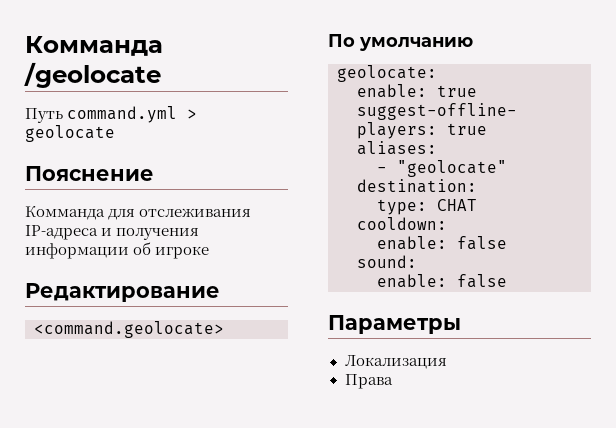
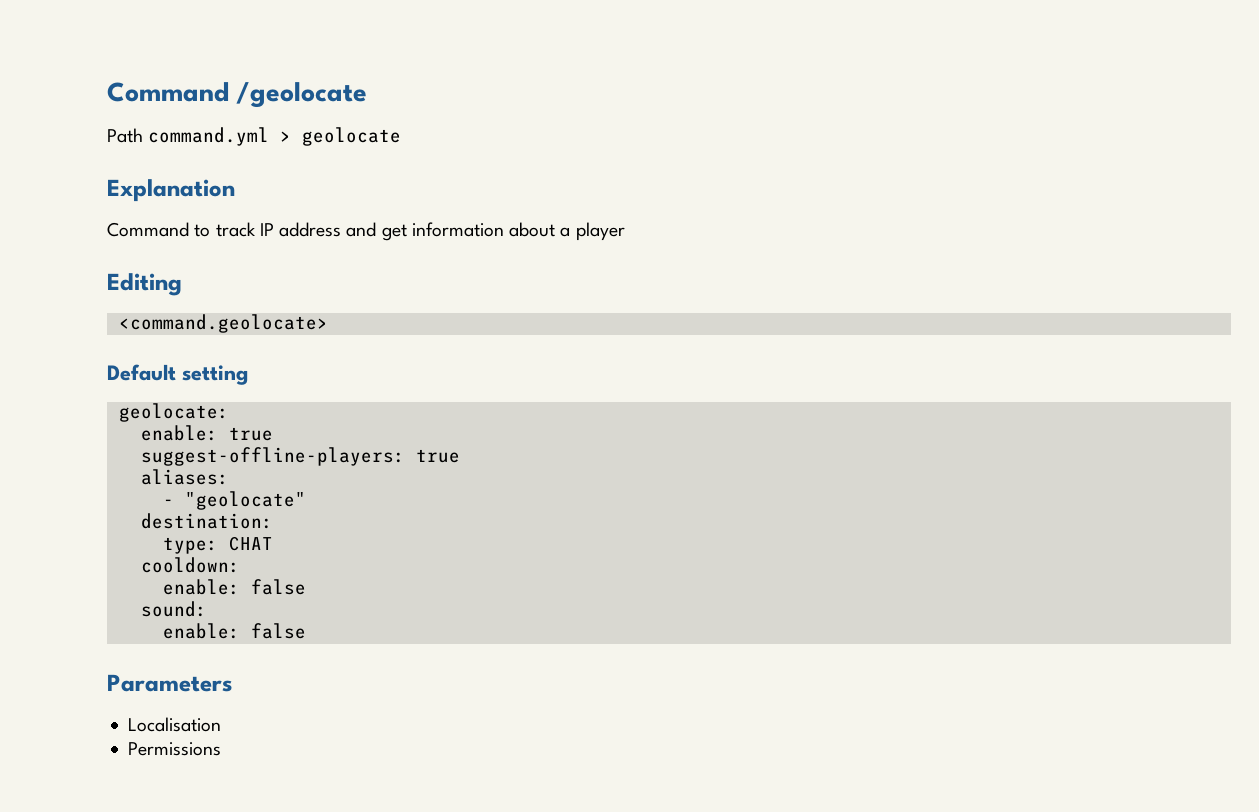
[25,36,163,56] Комманда -> [107,82,229,102] Command
[25,108,63,123] Путь -> [107,128,143,143] Path
[25,166,154,181] [25,206,252,220] [25,225,200,240] [25,242,210,259] [25,283,220,302] Пояснение // Комманда для отслеживания IP-адреса и получения информации об игроке // Редактирование -> [107,179,235,202] [107,222,625,241] [107,273,182,296] Explanation // Command to track IP address and get information about a player // Editing
[328,34,473,51] По умолчанию -> [107,364,248,385] Default setting
[328,315,461,334] [344,355,447,369] [344,374,393,389] Параметры // Локализация // Права -> [107,674,233,692] [128,717,222,732] [128,742,222,756] Parameters // Localisation // Permissions

